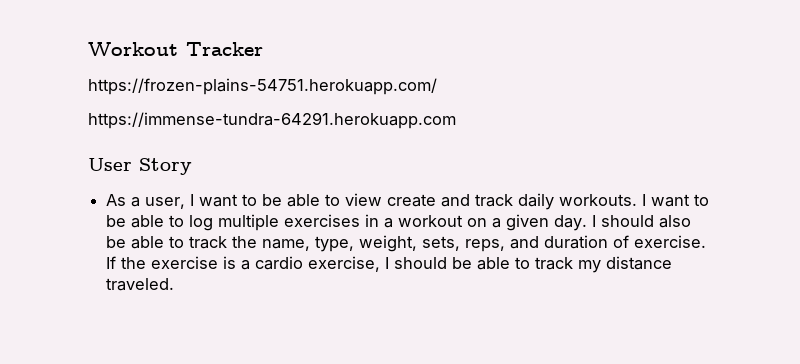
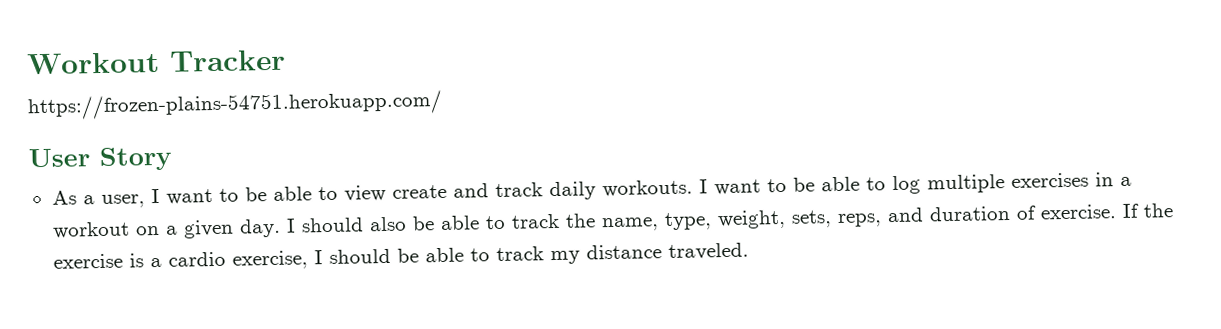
[88,112,456,129] // https://immense-tundra-64291.herokuapp.com -> (443, 105) none

